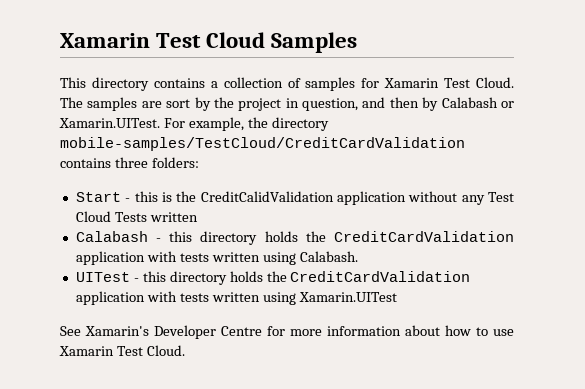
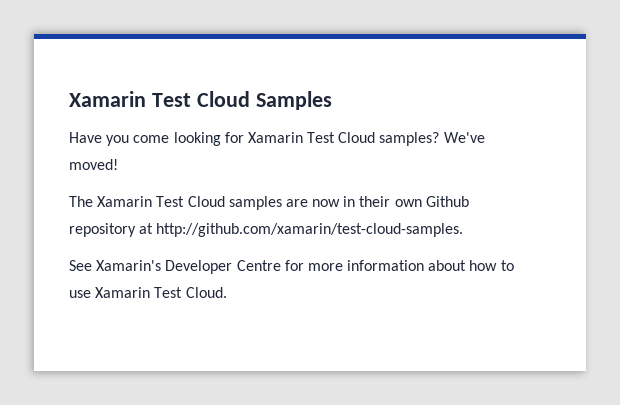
[60,77,514,91] [60,97,514,111] [59,117,329,131] [60,137,465,151] [60,157,199,168] [75,191,514,205] [75,211,198,222] [75,231,514,245] [75,251,358,265] [75,271,471,285] [75,291,397,305] This directory contains a collection of samples for Xamarin Test Cloud. The samples are sort by the project in question, and then by Calabash or Xamarin.UITest. For example, the directory mobile-samples/TestCloud/CreditCardValidation contains three folders: // Start - this is the CreditCalidValidation application without any Test Cloud Tests written // Calabash - this directory holds the CreditCardValidation application with tests written using Calabash. // UITest - this directory holds the CreditCardValidation application with tests written using Xamarin.UITest -> [69,132,485,146] [69,159,118,170] [69,196,469,210] [69,223,464,237] Have you come looking for Xamarin Test Cloud samples? We've moved! // The Xamarin Test Cloud samples are now in their own Github repository at http://github.com/xamarin/test-cloud-samples.

